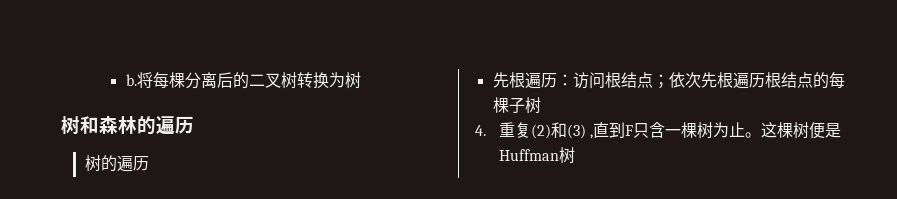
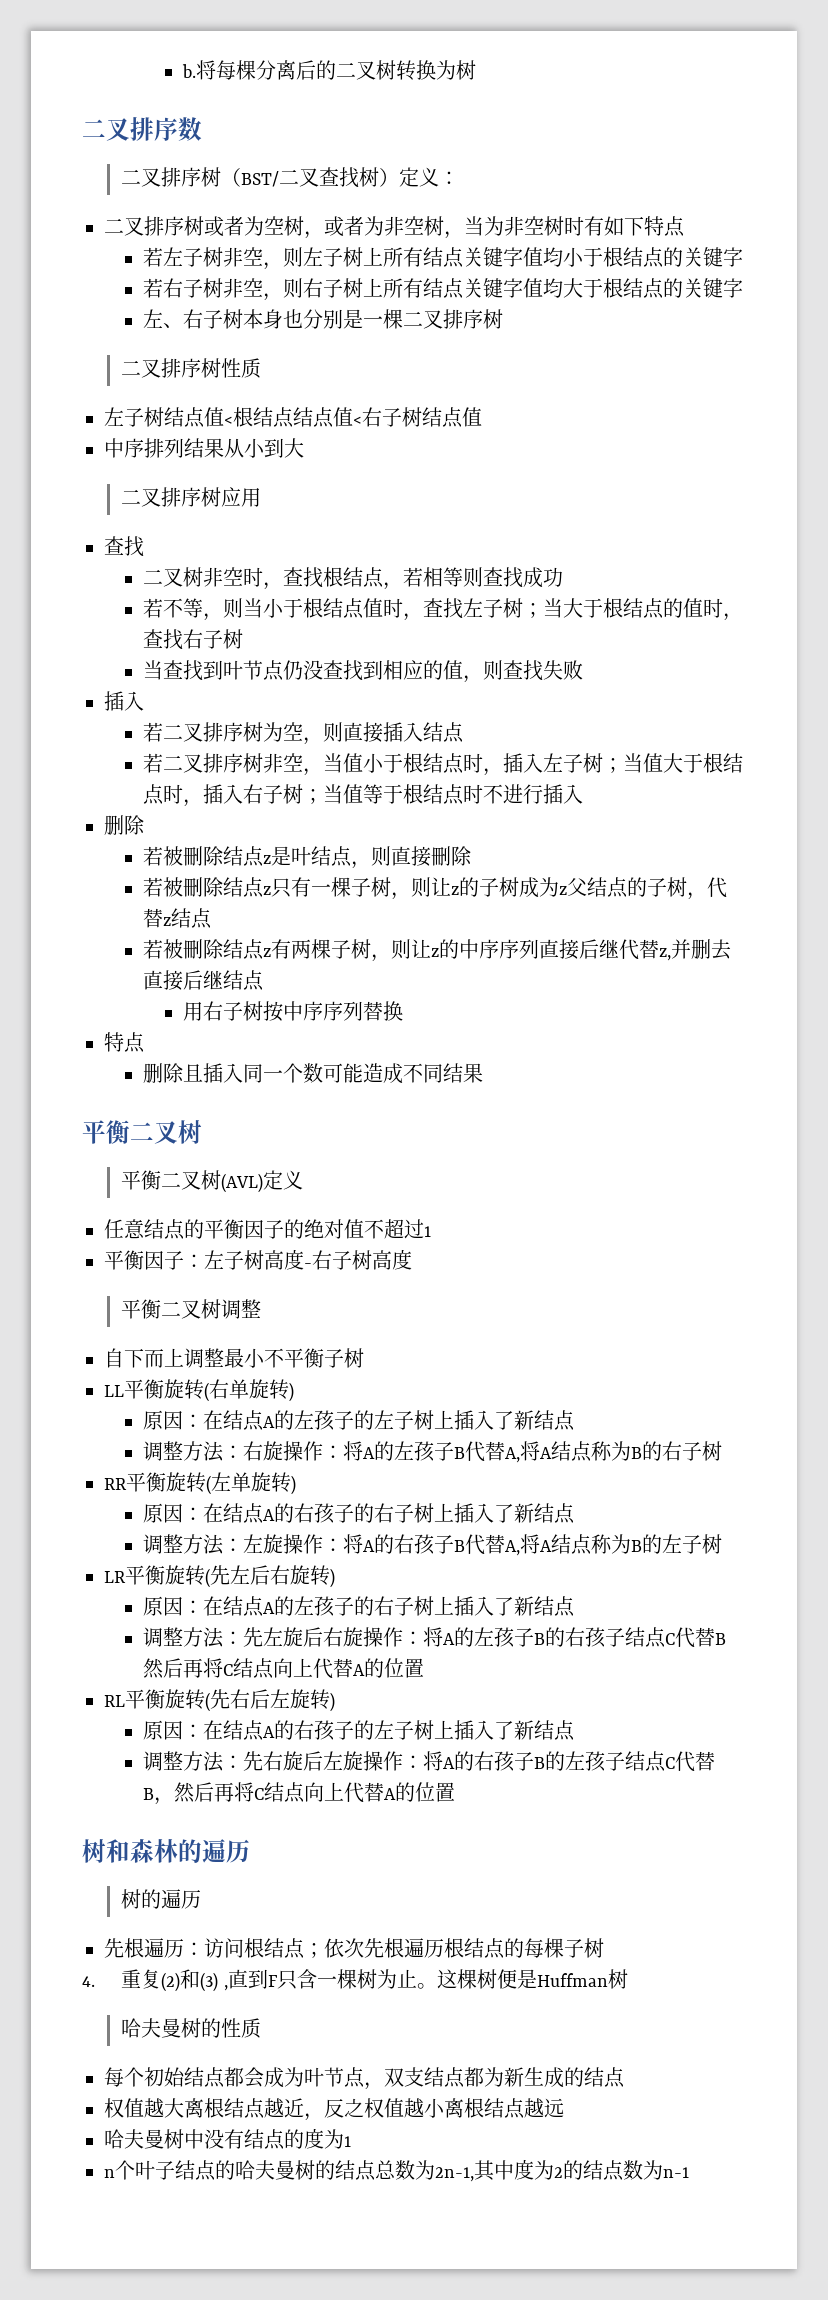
(361, 80) none -> [82,117,202,141] [121,167,460,188] [104,216,685,239] [143,247,744,270] [143,278,744,301] [143,309,504,329] [121,358,262,378] [104,407,482,428] [104,438,304,458] [121,487,262,507] [104,536,144,557] [143,567,564,590] [143,598,744,621] [143,629,244,650] [143,660,584,683] [104,691,144,711] [143,722,465,745] [143,753,744,776] [143,784,584,807] [104,815,145,835] [143,846,473,869] [143,877,728,900] [143,908,213,929] [143,939,732,962] [143,970,265,991] [182,1001,403,1022] [104,1032,145,1053] [143,1063,484,1084] [82,1120,202,1144] [121,1170,304,1193] [104,1219,431,1240] [104,1249,412,1270] [121,1299,262,1319] [104,1348,364,1368] [104,1379,294,1402] [143,1410,576,1431] [143,1441,723,1463] [104,1472,296,1495] [143,1503,576,1524] [143,1534,723,1556] [104,1565,335,1588] [143,1596,576,1617] [143,1627,727,1648] [143,1658,425,1679] [104,1689,335,1712] [143,1720,576,1741] [143,1751,716,1772] [143,1782,456,1805] // 二叉排序数 // 二叉排序树（BST/二叉查找树）定义： // 二叉排序树或者为空树，或者为非空树，当为非空树时有如下特点 // 若左子树非空，则左子树上所有结点关键字值均小于根结点的关键字 // 若右子树非空，则右子树上所有结点关键字值均大于根结点的关键字 // 左、右子树本身也分别是一棵二叉排序树 // 二叉排序树性质 // 左子树结点值<根结点结点值<右子树结点值 // 中序排列结果从小到大 // 二叉排序树应用 // 查找 // 二叉树非空时，查找根结点，若相等则查找成功 // 若不等，则当小于根结点值时，査找左子树；当大于根结点的值时，查找右子树 // 当查找到叶节点仍没查找到相应的值，则查找失败 // 插入 // 若二叉排序树为空，则直接插入结点 // 若二叉排序树非空，当值小于根结点时，插入左子树；当值大于根结点时，插入右子树；当值等于根结点时不进行插入 // 删除 // 若被刪除结点z是叶结点，则直接刪除 // 若被刪除结点z只有一棵子树，则让z的子树成为z父结点的子树，代替z结点 // 若被刪除结点z有两棵子树，则让z的中序序列直接后继代替z,并删去直接后继结点 // 用右子树按中序序列替换 // 特点 // 删除且插入同一个数可能造成不同结果 // 平衡二叉树 // 平衡二叉树(AVL)定义 // 任意结点的平衡因子的绝对值不超过1 // 平衡因子：左子树高度-右子树高度 // 平衡二叉树调整 // 自下而上调整最小不平衡子树 // LL平衡旋转(右单旋转) // 原因：在结点A的左孩子的左子树上插入了新结点 // 调整方法：右旋操作：将A的左孩子B代替A,将A结点称为B的右子树 // RR平衡旋转(左单旋转) // 原因：在结点A的右孩子的右子树上插入了新结点 // 调整方法：左旋操作：将A的右孩子B代替A,将A结点称为B的左子树 // LR平衡旋转(先左后右旋转) // 原因：在结点A的左孩子的右子树上插入了新结点 // 调整方法：先左旋后右旋操作：将A的左孩子B的右孩子结点C代替B然后再将C结点向上代替A的位置 // RL平衡旋转(先右后左旋转) // 原因：在结点A的右孩子的左子树上插入了新结点 // 调整方法：先右旋后左旋操作：将A的右孩子B的左孩子结点C代替B，然后再将C结点向上代替A的位置
(575, 155) none -> [121,2018,262,2038] [104,2067,625,2090] [104,2098,564,2121] [104,2128,351,2150] [104,2159,689,2182] // 哈夫曼树的性质 // 每个初始结点都会成为叶节点，双支结点都为新生成的结点 // 权值越大离根结点越近，反之权值越小离根结点越远 // 哈夫曼树中没有结点的度为1 // n个叶子结点的哈夫曼树的结点总数为2n-1,其中度为2的结点数为n-1

